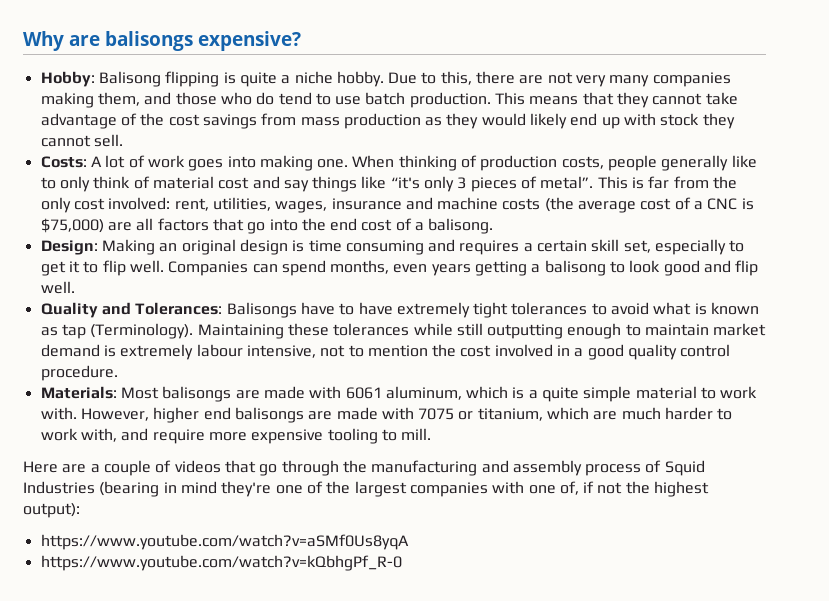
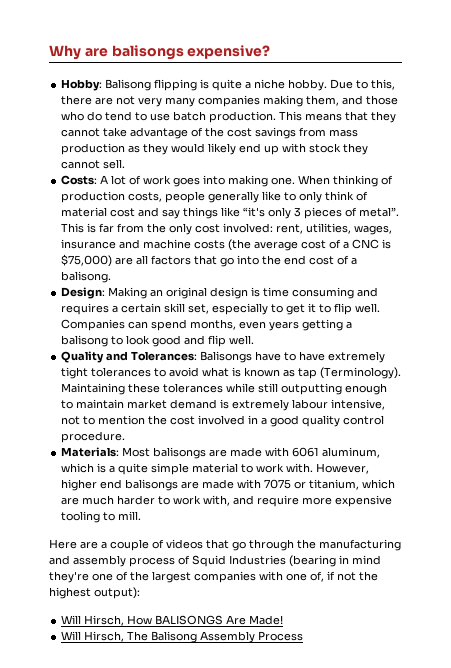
[40,534,409,550] [40,555,402,571] https://www.youtube.com/watch?v=aSMf0Us8yqA // https://www.youtube.com/watch?v=kQbhgPf_R-0 -> [61,615,284,626] [61,631,304,643] Will Hirsch, How BALISONGS Are Made! // Will Hirsch, The Balisong Assembly Process

